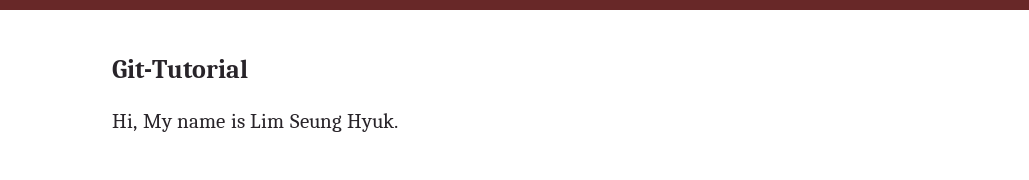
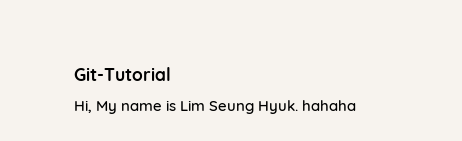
(399, 122) none -> [302,100,357,111] hahaha

